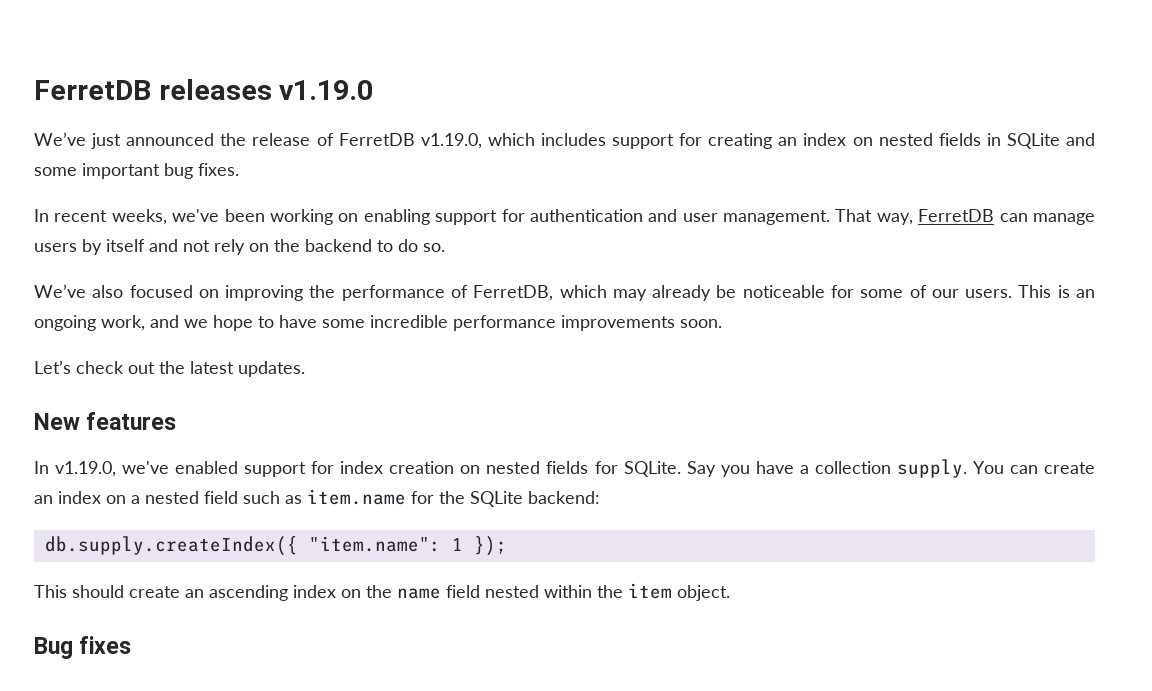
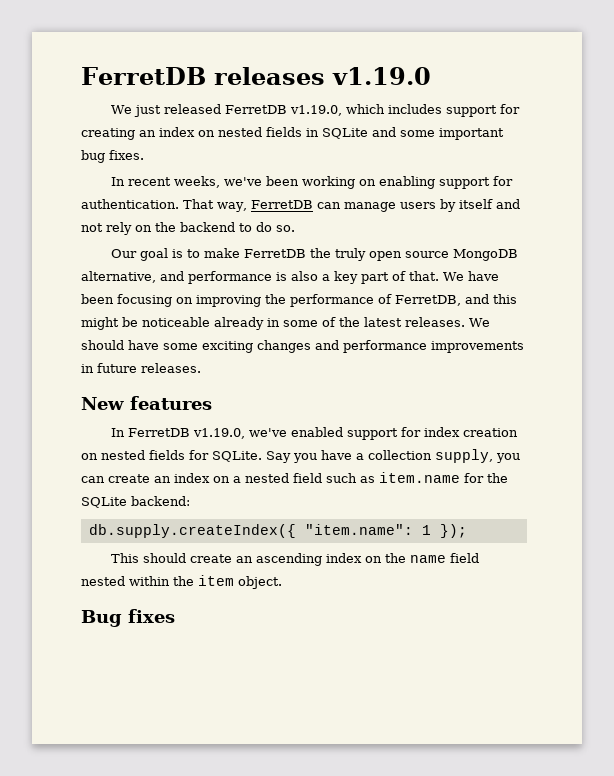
[34,132,334,149] We’ve just announced the release of -> [111,104,222,117] We just released
[529,209,831,225] authentication and user management. -> [81,199,179,209] authentication.
[34,284,193,298] We’ve also focused -> [111,248,519,261] [81,271,499,284] [81,294,172,307] Our goal is to make FerretDB the truly open source MongoDB alternative, and performance is also a key part of that. We have been focusing
[559,285,1096,301] [34,315,722,331] [34,360,305,377] which may already be noticeable for some of our users. This is an ongoing work, and we hope to have some incredible performance improvements soon. // Let’s check out the latest updates. -> [465,294,517,304] [81,317,490,330] [81,340,524,353] [81,363,201,373] and this might be noticeable already in some of the latest releases. We should have some exciting changes and performance improvements in future releases.
(49, 467) none -> [128,428,191,437] FerretDB
[896,459,1004,478] supply. You -> [435,449,520,463] supply, you

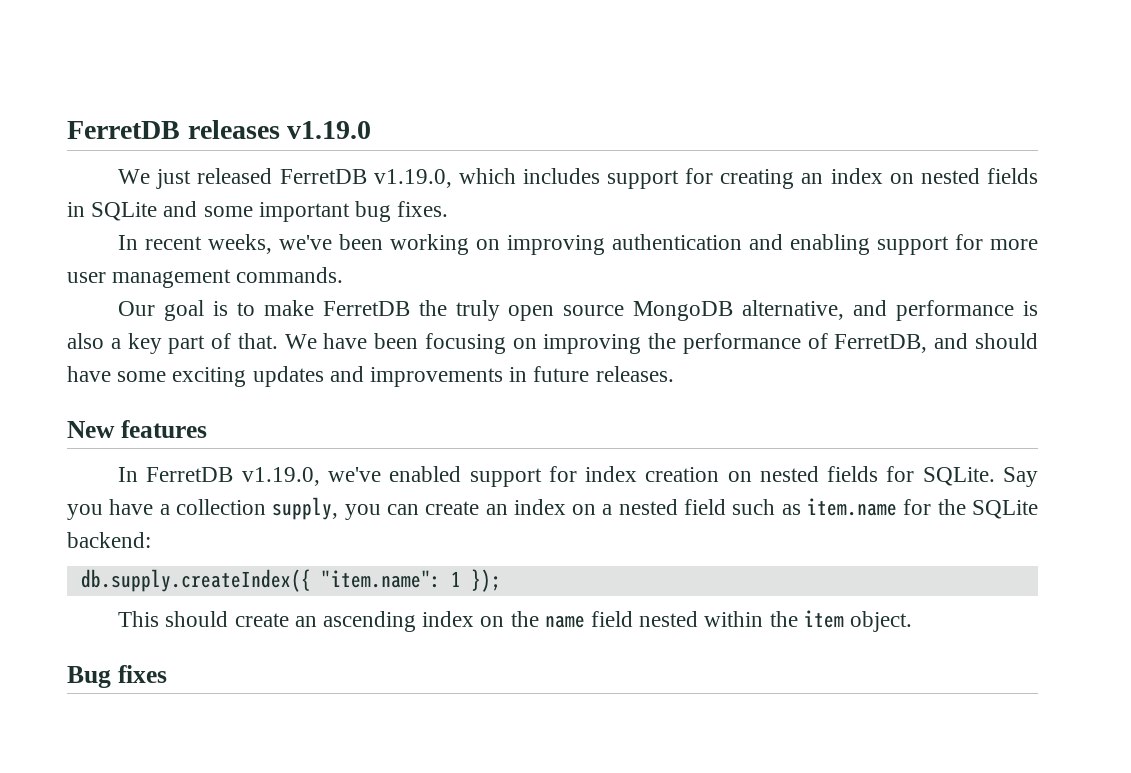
[379,176,514,189] [81,199,520,212] [81,222,295,235] enabling support for authentication. That way, FerretDB can manage users by itself and not rely on the backend to do so. -> [507,234,1038,255] [67,267,344,288] improving authentication and enabling support for more user management commands.
[493,294,517,304] [81,317,490,330] this might be noticeable already in some of the latest releases. We -> (969, 341) none
[257,340,427,353] changes and performance -> [252,366,364,387] updates and

